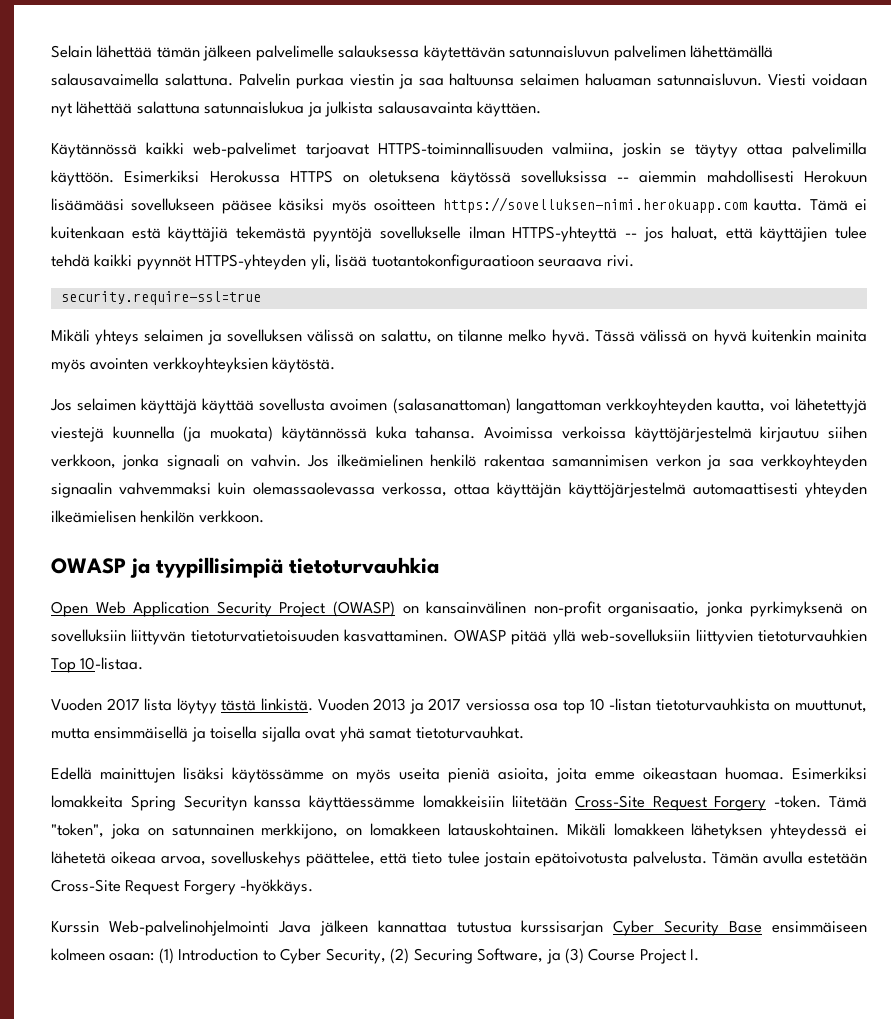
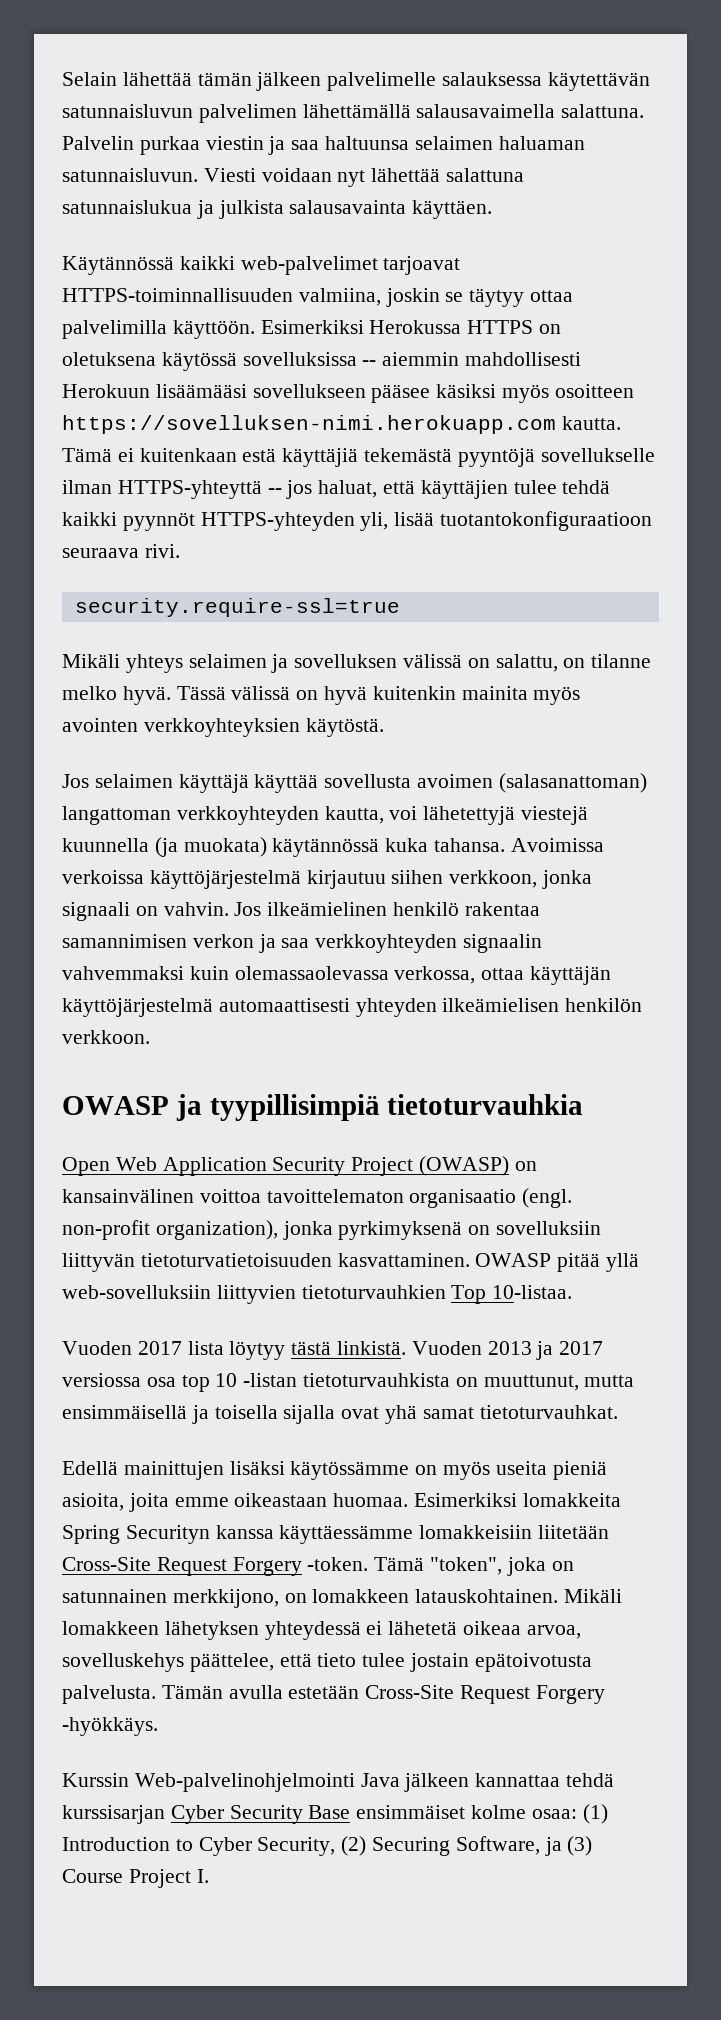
[533,601,700,617] non-profit organisaatio, -> [199,1188,573,1208] [62,1220,278,1240] voittoa tavoittelematon organisaatio (engl. non-profit organization),
[456,922,512,933] tutustua -> [566,1773,615,1787] tehdä
[771,921,867,933] [51,948,155,961] ensimmäiseen kolmeen osaan: -> [356,1805,577,1819] ensimmäiset kolme osaa:

